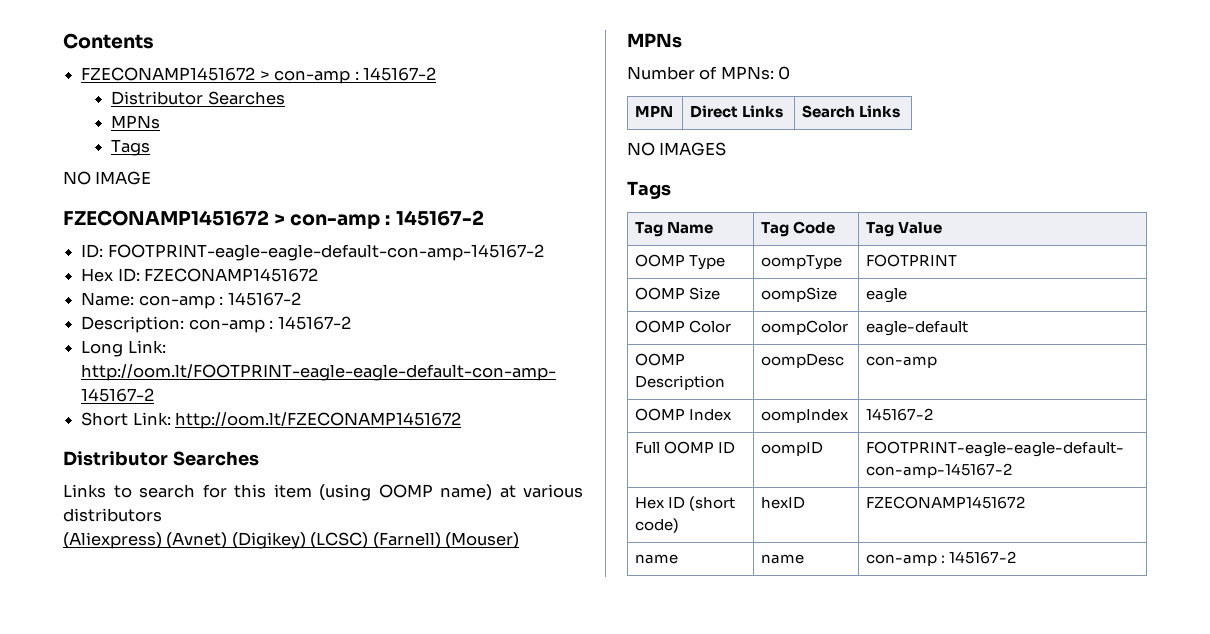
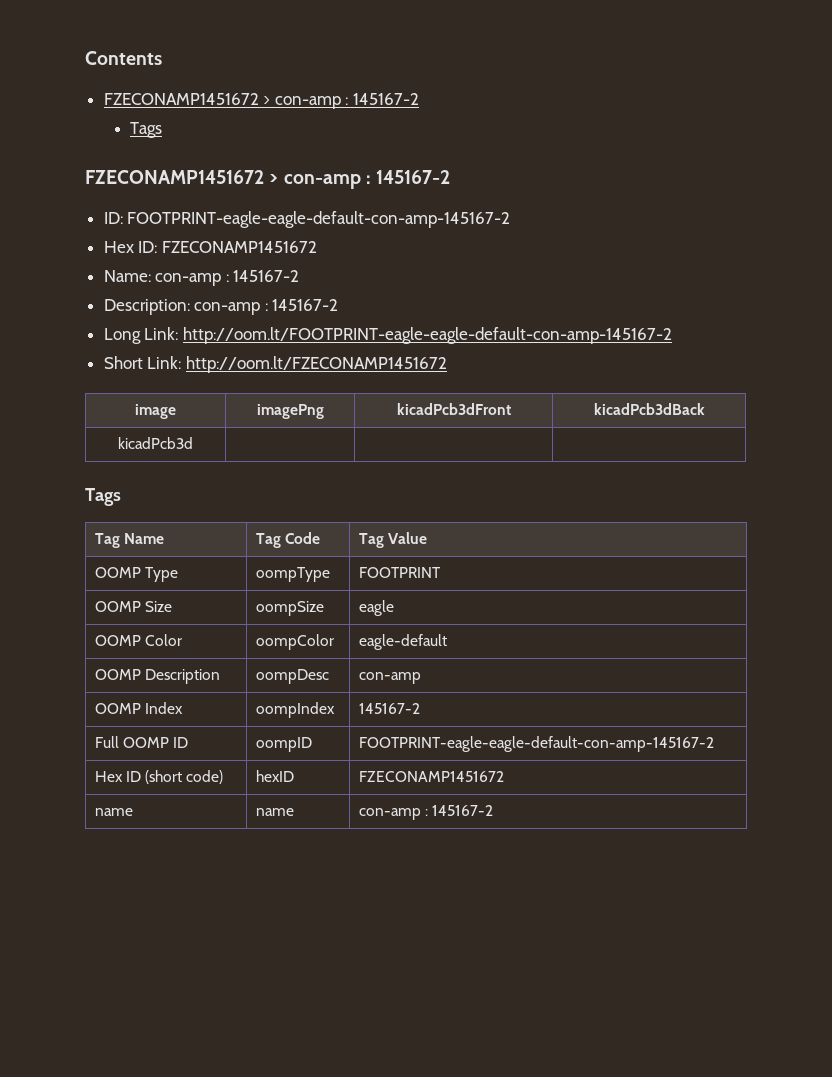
[111,91,285,105] [111,115,161,129] [111,139,151,156] [63,171,152,185] // Distributor Searches // MPNs // Tags // NO IMAGE -> [130,122,163,138] // Tags
[63,451,259,466] [63,484,583,501] [63,508,162,522] [63,532,520,549] [627,33,682,48] [627,66,791,80] [635,105,674,117] [690,105,784,118] [802,105,901,118] [627,142,727,156] // Distributor Searches // Links to search for this item (using OOMP name) at various distributors // (Aliexpress) (Avnet) (Digikey) (LCSC) (Farnell) (Mouser) // MPNs // Number of MPNs: 0 // MPN | Direct Links | Search Links // NO IMAGES -> [135,404,176,419] [256,404,324,419] [396,403,511,415] [593,403,705,415] [118,437,193,449] // image | imagePng | kicadPcb3dFront | kicadPcb3dBack // kicadPcb3d | | |

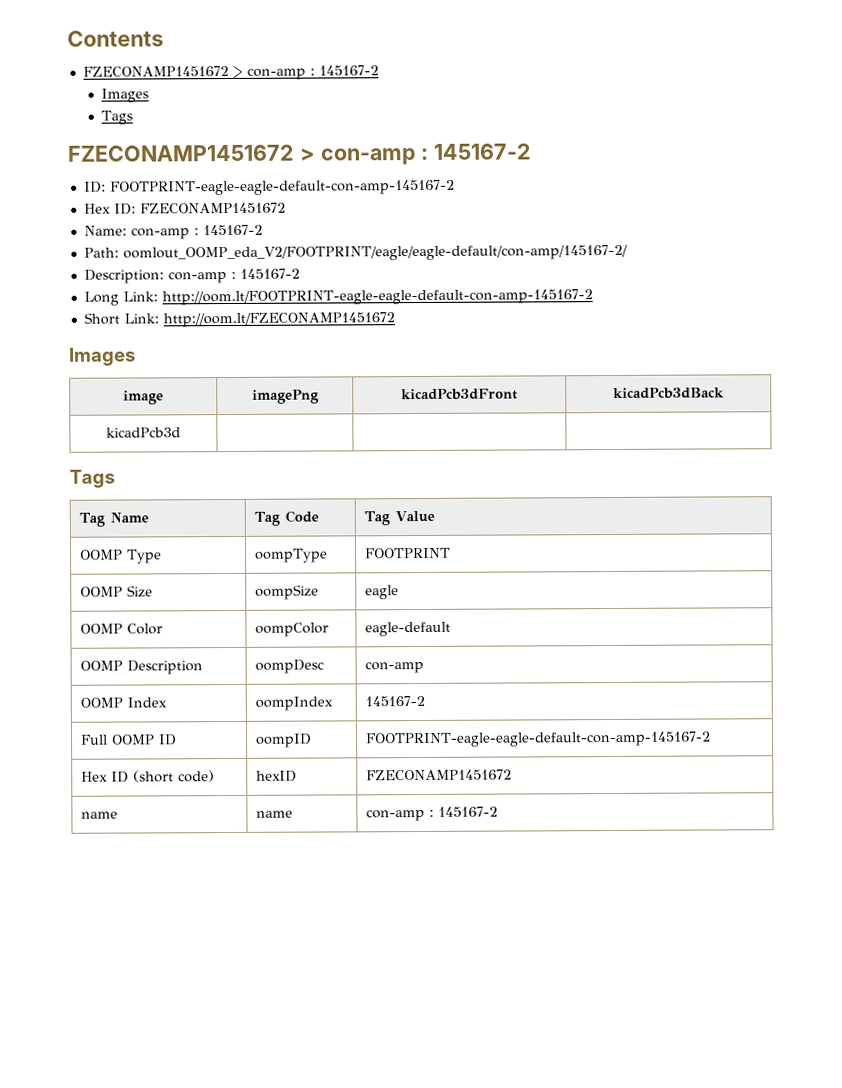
(420, 99) none -> [100,88,149,103] // Images
(300, 276) none -> [83,244,628,262] // Path: oomlout_OOMP_eda_V2/FOOTPRINT/eagle/eagle-default/con-amp/145167-2/
(447, 364) none -> [68,347,136,366] // Images

